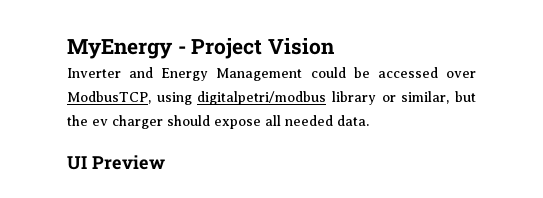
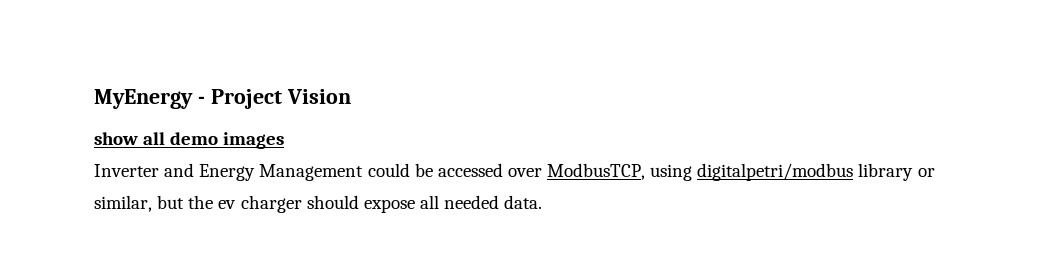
(336, 46) none -> [94,132,285,149] // show all demo images
[67,155,165,170] // UI Preview -> (543, 202) none

